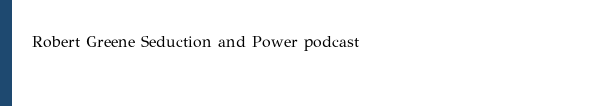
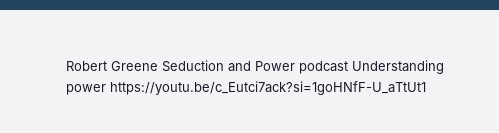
(359, 43) none -> [352,60,444,74] [66,81,426,95] Understanding power https://youtu.be/c_Eutci7ack?si=1goHNfF-U_aTtUt1

